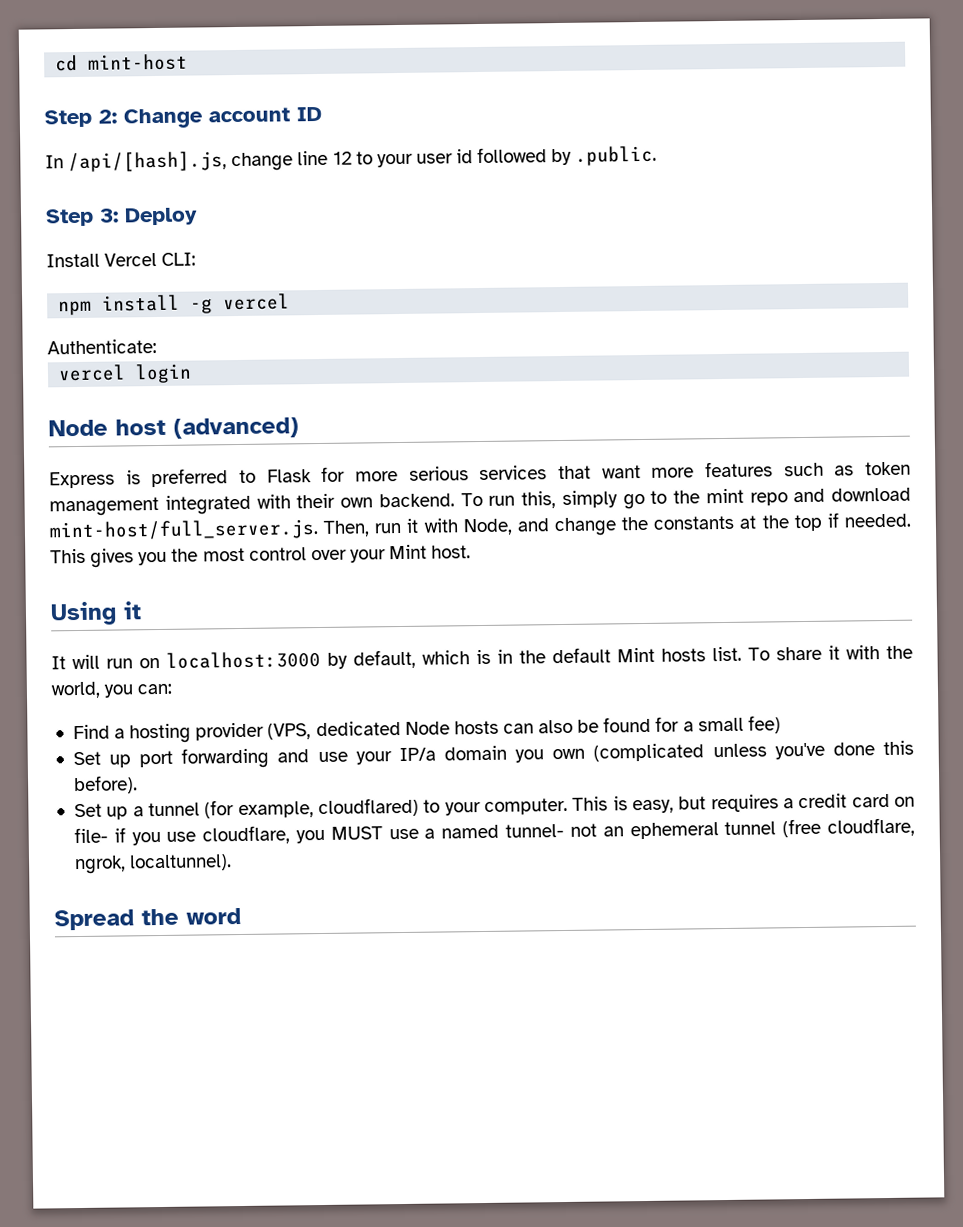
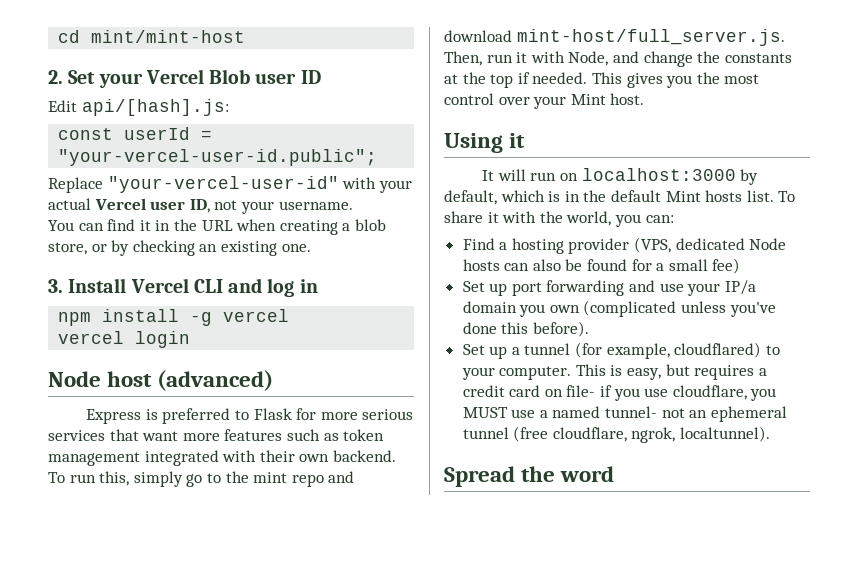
[88,53,189,71] [44,106,322,129] [45,145,658,173] [45,207,198,227] [46,252,197,268] mint-host // Step 2: Change account ID // In /api/[hash].js, change line 12 to your user id followed by .public. // Step 3: Deploy // Install Vercel CLI: -> [91,30,246,43] [48,69,321,88] [48,99,229,116] [58,127,213,140] [58,149,378,166] [48,176,412,193] [48,198,353,214] [48,219,386,235] [48,240,311,256] [48,278,318,297] mint/mint-host // 2. Set your Vercel Blob user ID // Edit api/[hash].js: // const userId = "your-vercel-user-id.public"; // Replace "your-vercel-user-id" with your actual Vercel user ID, not your username. // You can find it in the URL when creating a blob store, or by checking an existing one. // 3. Install Vercel CLI and log in
[47,339,157,355] // Authenticate: -> (290, 315) none

